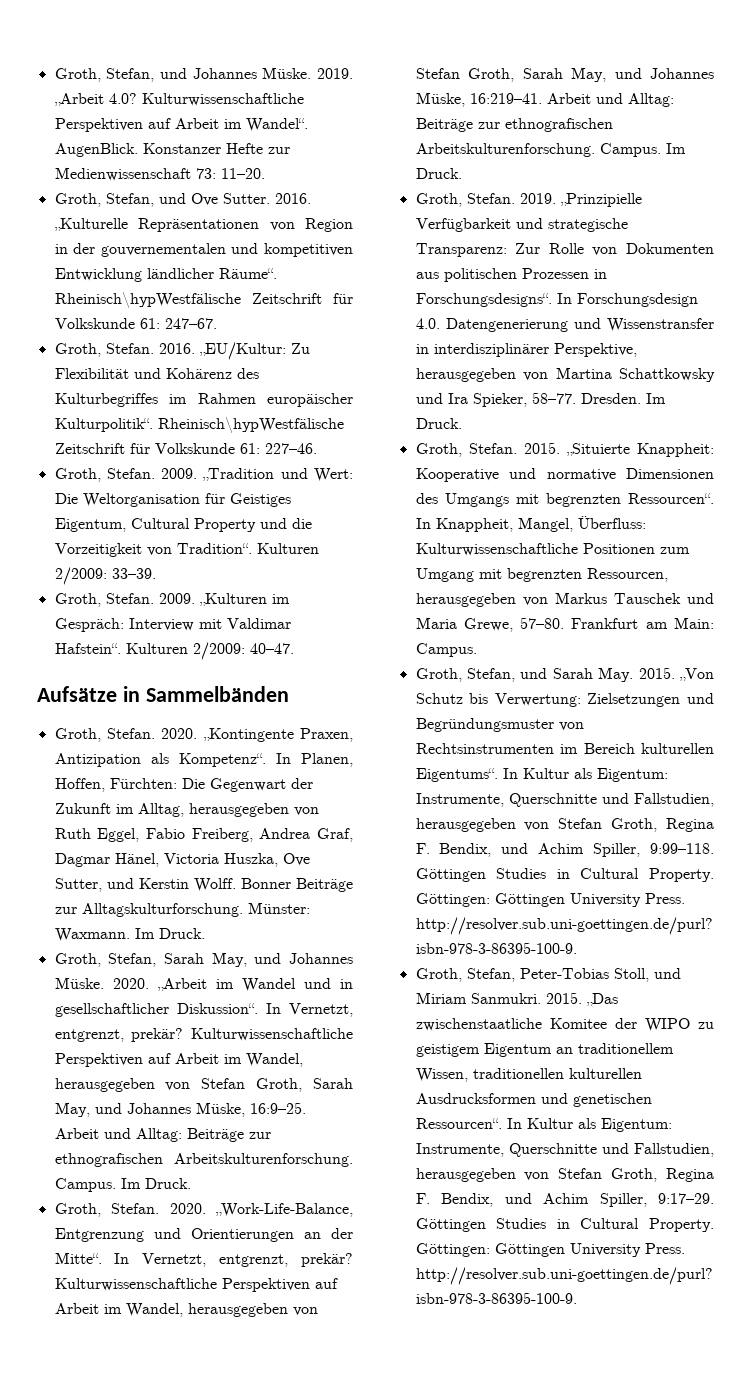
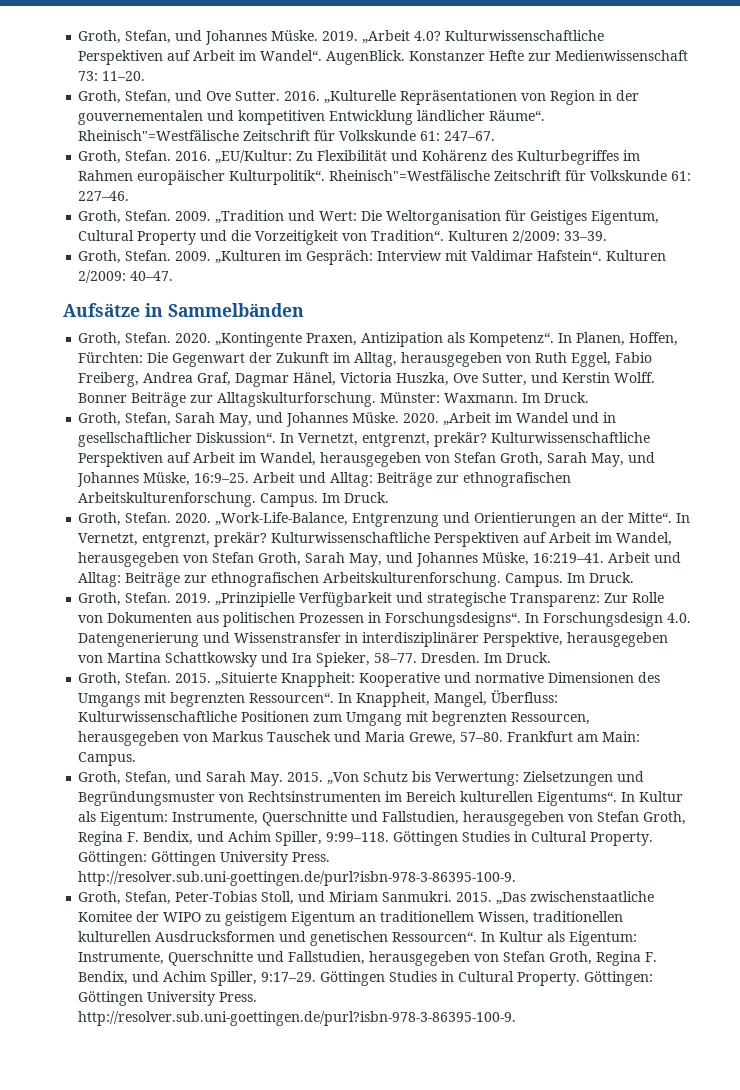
[54,292,241,308] Rheinisch\hypWestfälische -> [78,130,240,141] Rheinisch"=Westfälische
[157,417,344,433] Rheinisch\hypWestfälische -> [329,170,491,181] Rheinisch"=Westfälische

